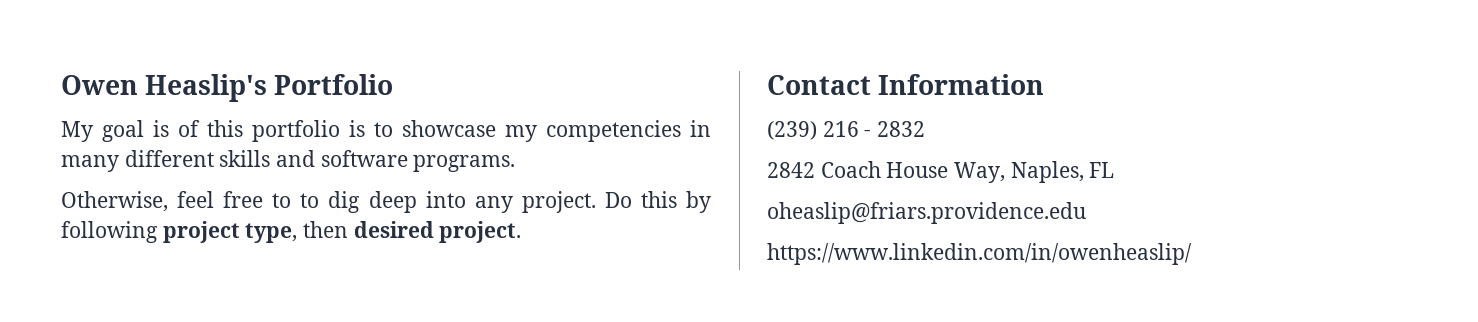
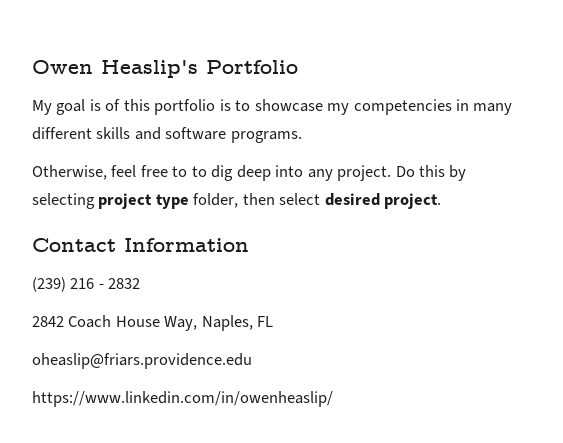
[61,221,349,243] following project type, then -> [32,193,321,209] selecting project type folder, then select

